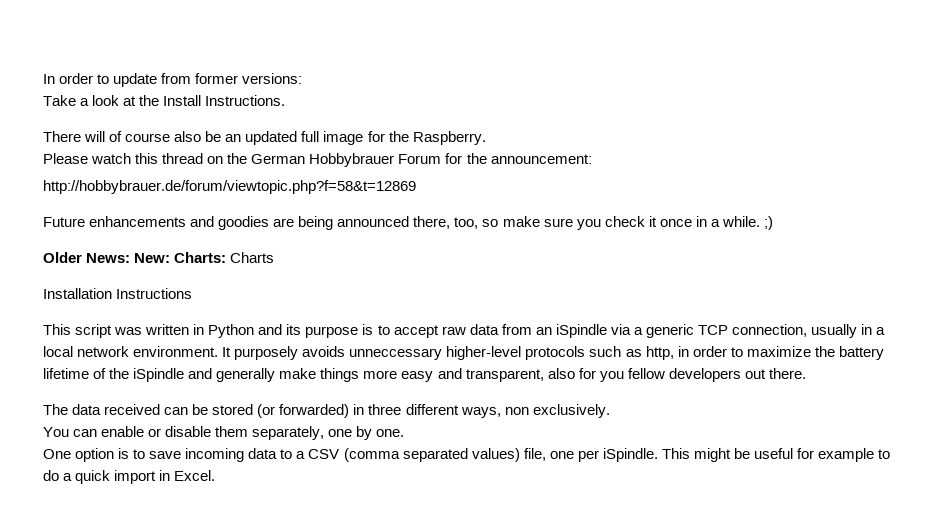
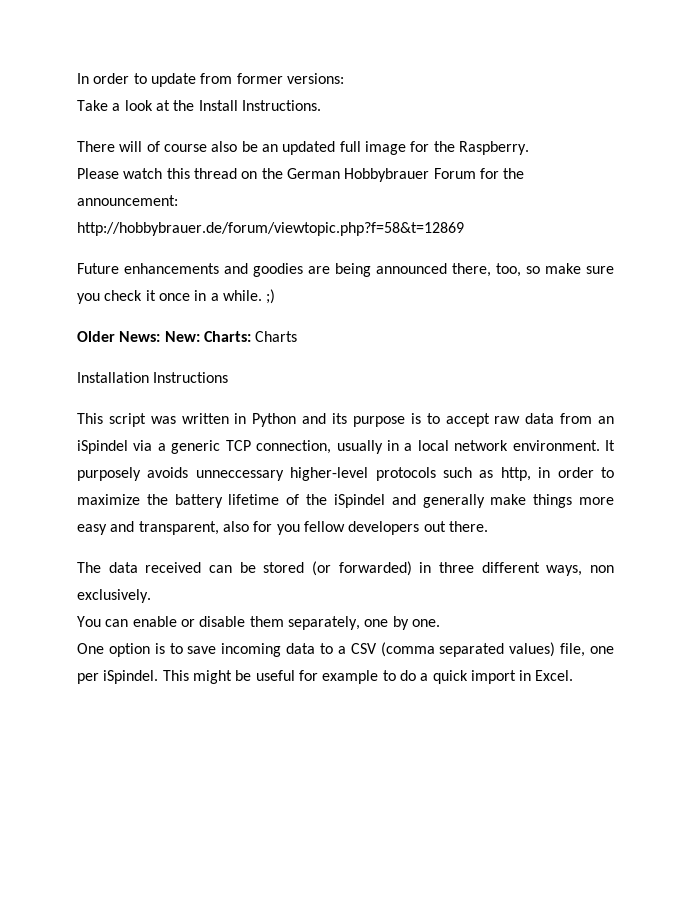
[555,324,607,338] iSpindle -> [77,440,128,454] iSpindel
[133,368,185,382] iSpindle -> [333,494,385,508] iSpindel
[602,448,658,462] iSpindle. -> [103,670,159,684] iSpindel.

